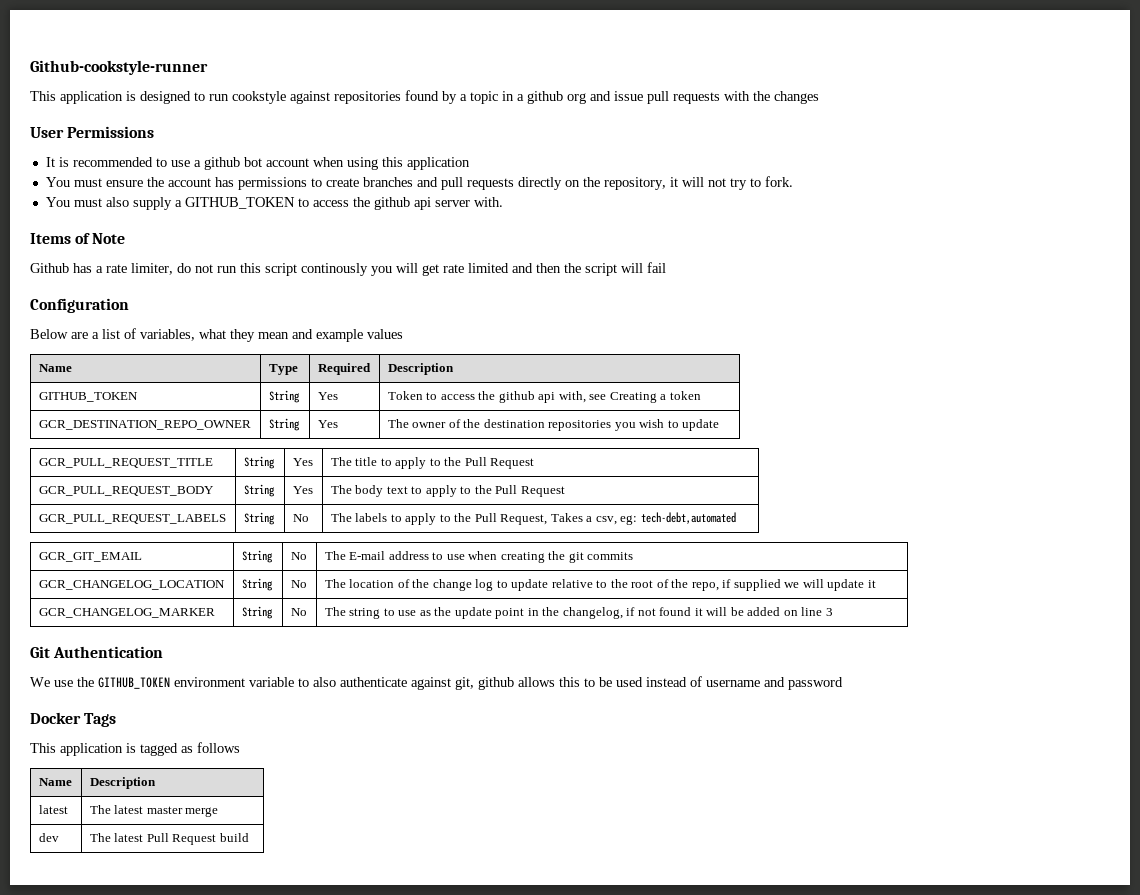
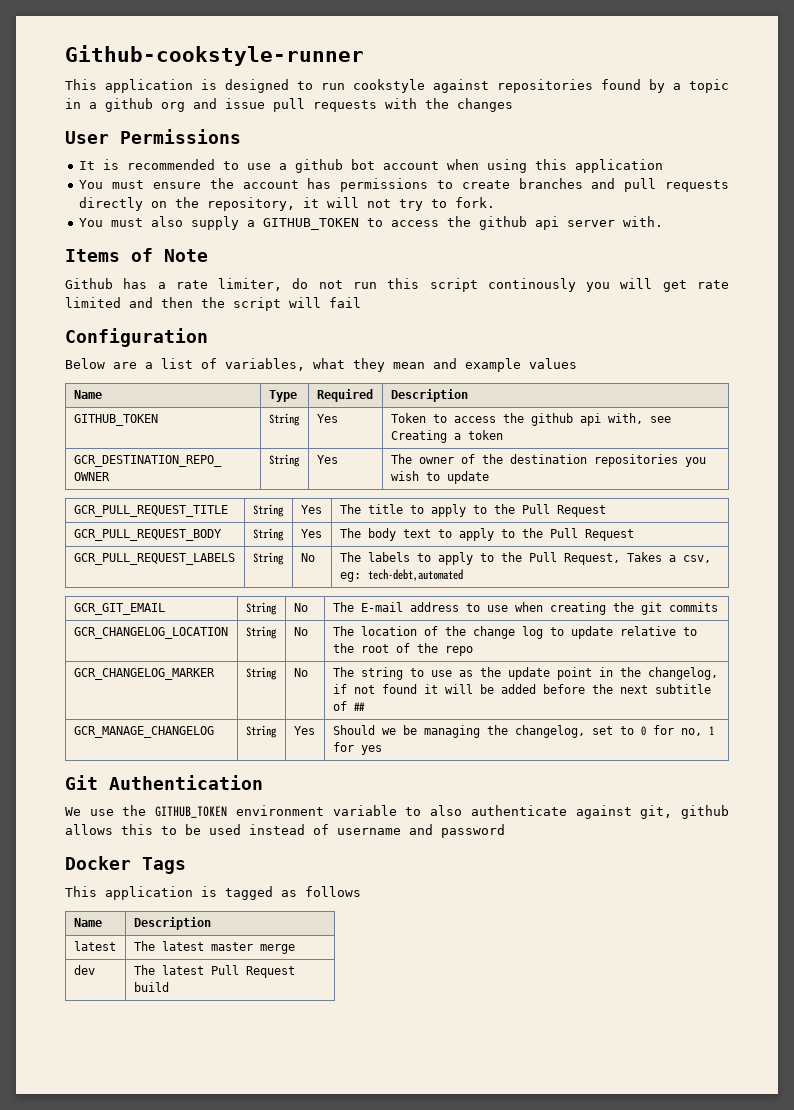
[691,579,876,591] repo, if supplied we will update it -> [444,646,473,656] repo
[783,607,833,616] on line 3 -> [542,684,711,694] [332,701,365,711] [73,726,214,738] [245,725,277,738] [293,726,315,735] [332,725,714,738] [332,742,382,755] before the next subtitle of ## // GCR_MANAGE_CHANGELOG | String | Yes | Should we be managing the changelog, set to 0 for no, 1 for yes

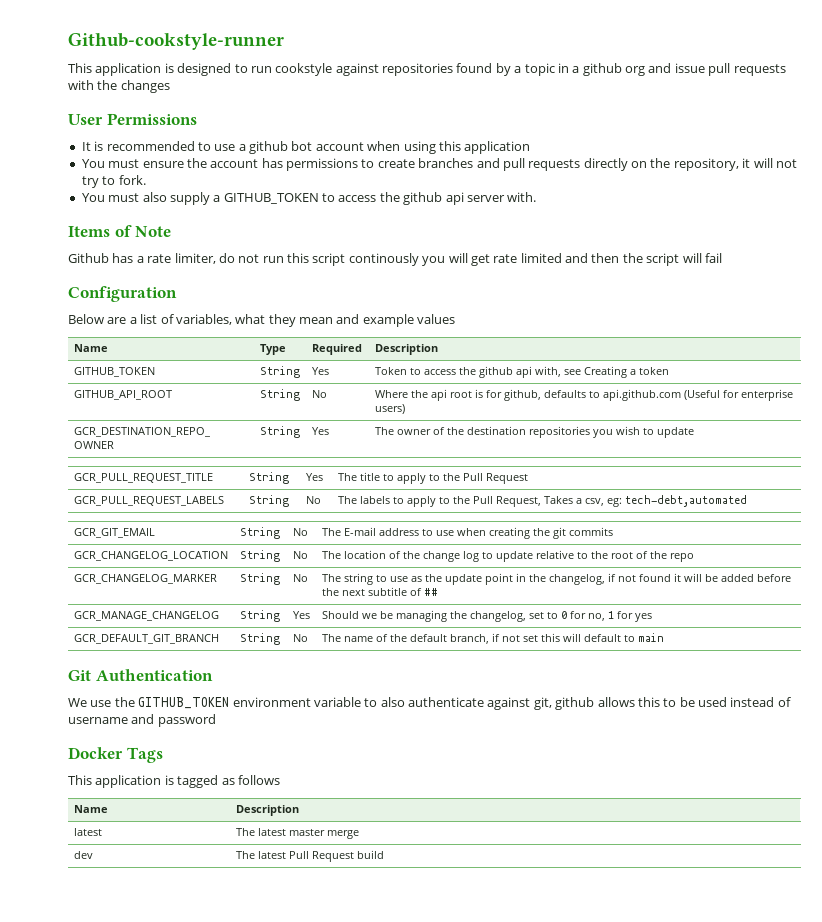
(503, 435) none -> [73,390,172,400] [259,389,300,401] [311,390,327,398] [374,389,793,401] [374,404,405,414] // GITHUB_API_ROOT | String | No | Where the api root is for github, defaults to api.github.com (Useful for enterprise users)
[73,529,222,541] [252,528,284,541] [300,529,322,538] [339,528,634,541] // GCR_PULL_REQUEST_BODY | String | Yes | The body text to apply to the Pull Request -> (528, 478) none
(382, 750) none -> [73,634,219,644] [239,633,280,645] [292,634,308,642] [321,633,664,644] // GCR_DEFAULT_GIT_BRANCH | String | No | The name of the default branch, if not set this will default to main

